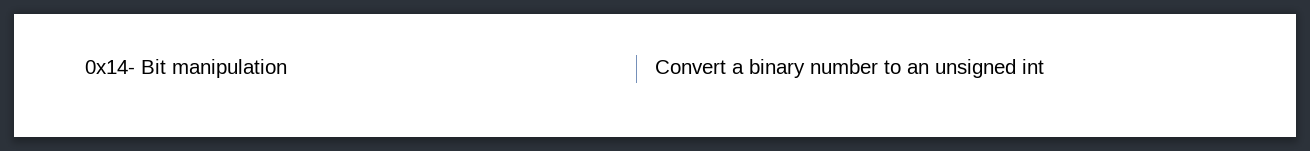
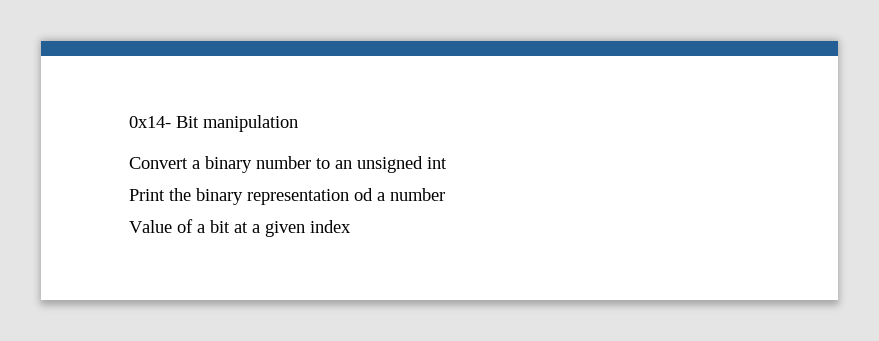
(1044, 66) none -> [129,188,445,205] [129,219,351,237] // Print the binary representation od a number // Value of a bit at a given index

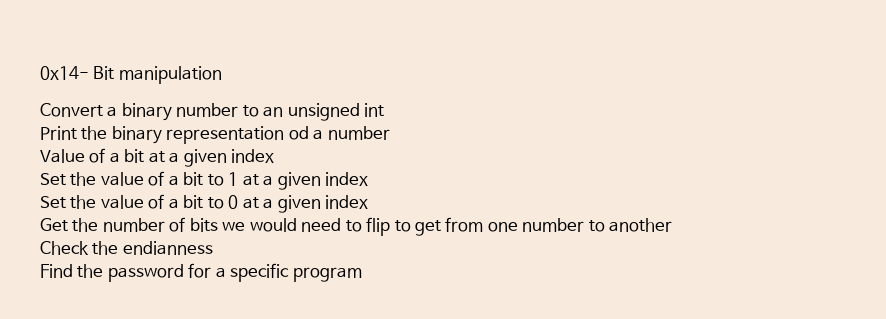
(351, 226) none -> [40,171,369,190] [40,194,369,213] [40,217,673,236] [40,241,213,255] [40,263,362,282] // Set the value of a bit to 1 at a given index // Set the value of a bit to 0 at a given index // Get the number of bits we would need to flip to get from one number to another // Check the endianness // Find the password for a specific program

